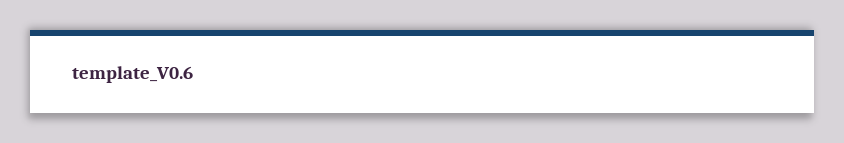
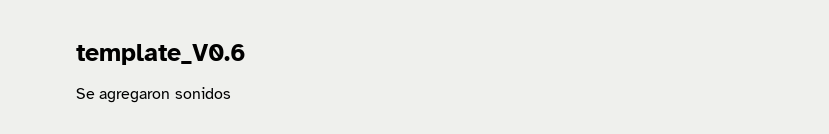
(193, 74) none -> [76,87,231,103] // Se agregaron sonidos

